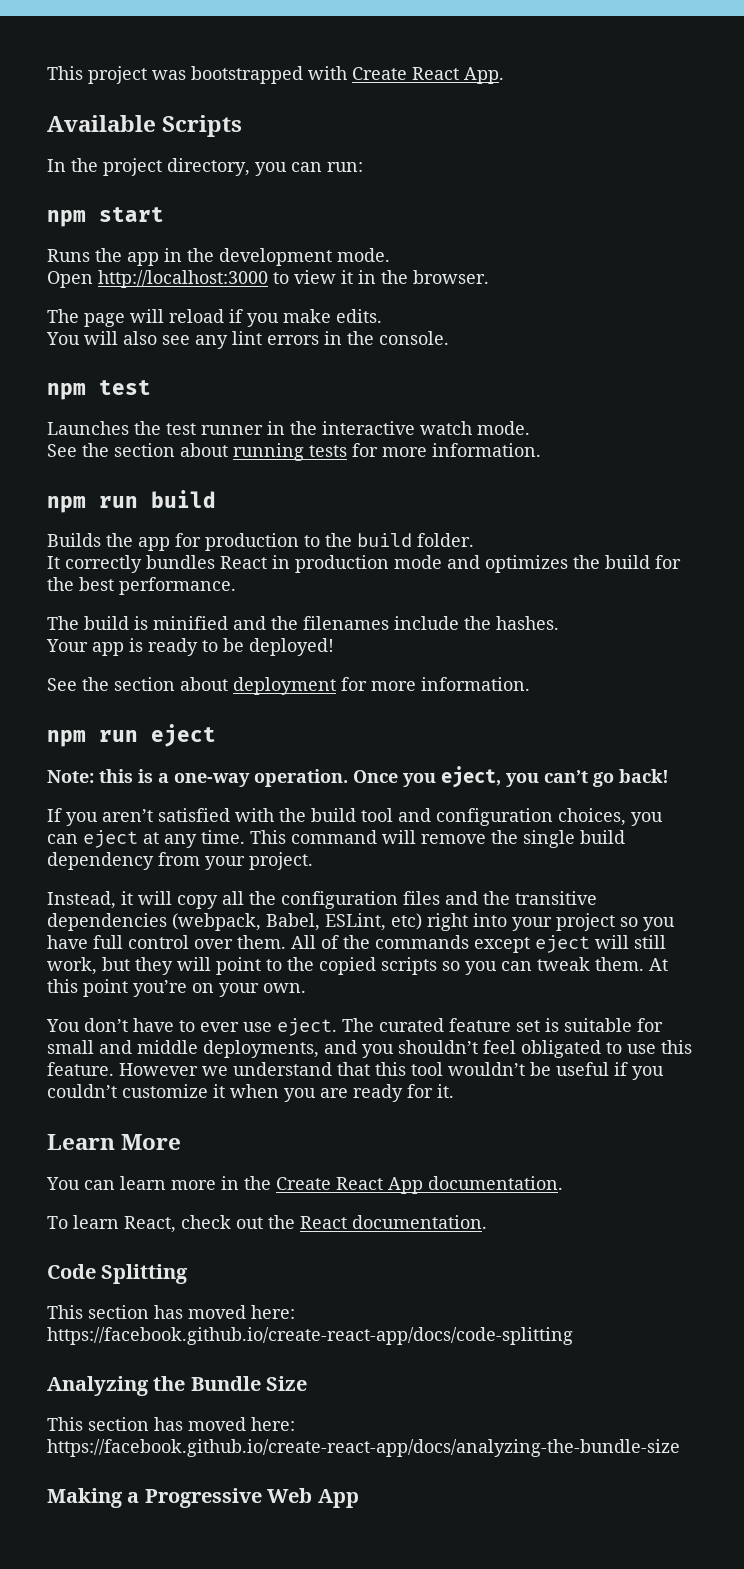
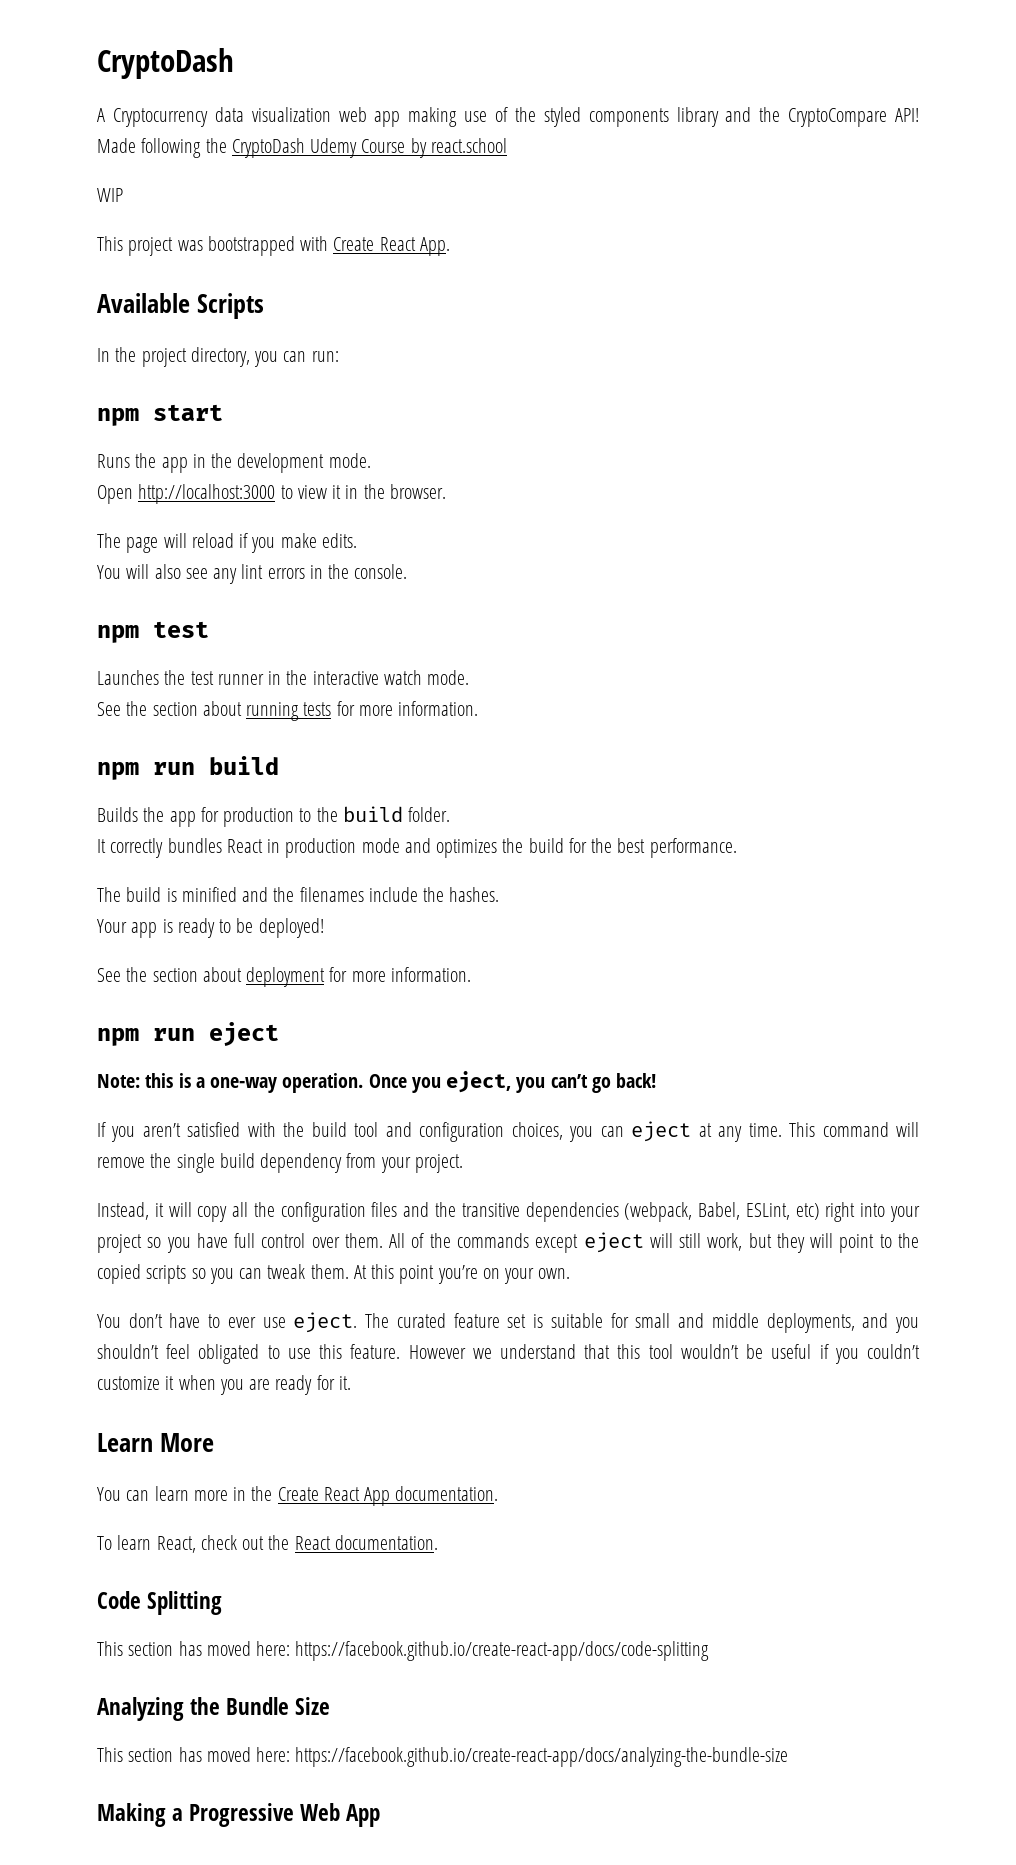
(47, 73) none -> [97,48,234,79] [97,107,919,127] [97,138,507,158] [97,188,123,202] CryptoDash // A Cryptocurrency data visualization web app making use of the styled components library and the CryptoCompare API! Made following the CryptoDash Udemy Course by react.school // WIP //

